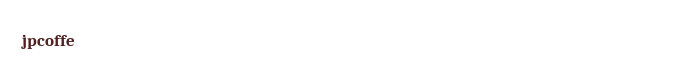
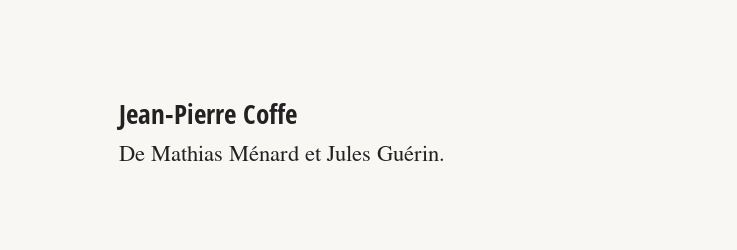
[21,34,75,49] jpcoffe -> [116,103,298,130] [119,145,446,161] Jean-Pierre Coffe // De Mathias Ménard et Jules Guérin.

